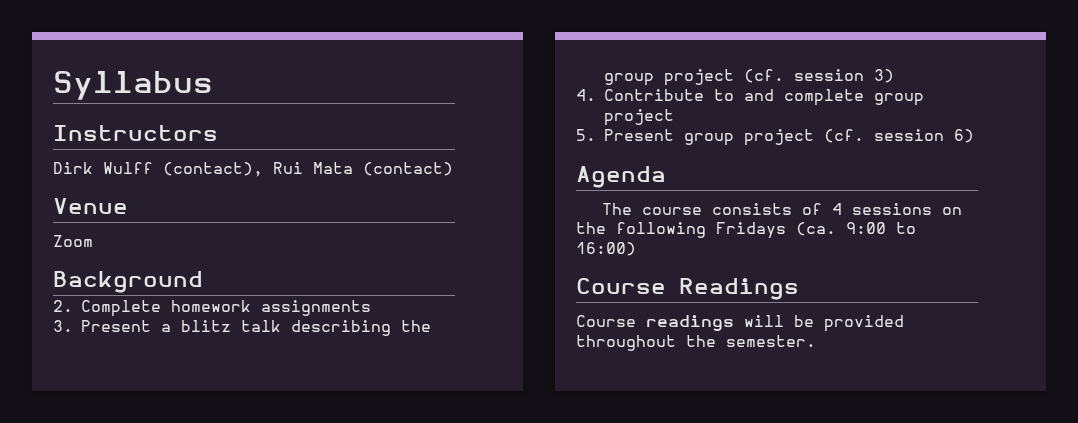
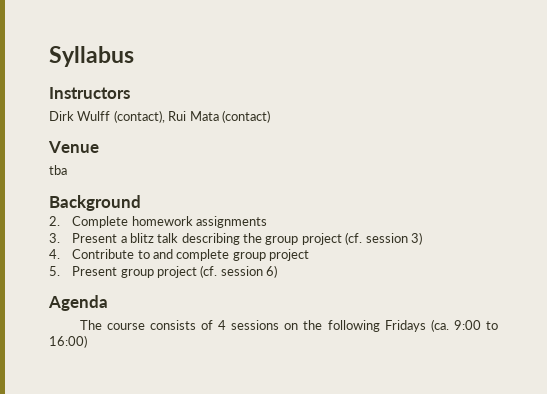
[53,235,93,247] Zoom -> [49,165,67,175] tba
[576,278,799,300] [576,315,904,332] [576,335,816,351] // Course Readings // Course readings will be provided throughout the semester. -> (87, 341) none

